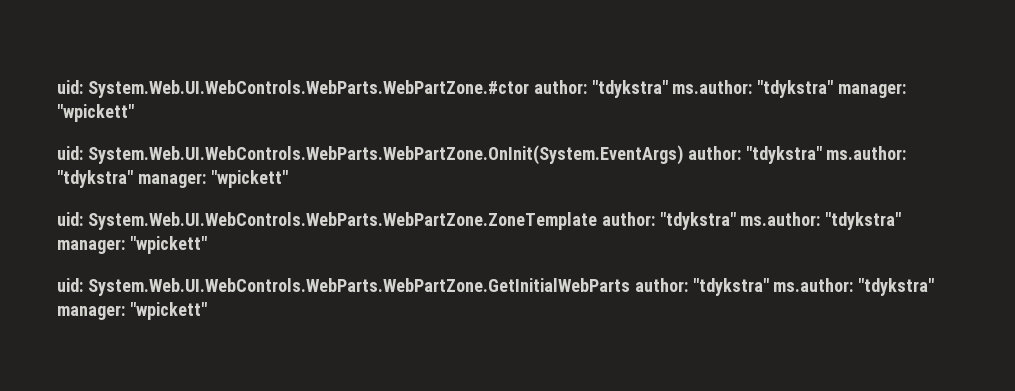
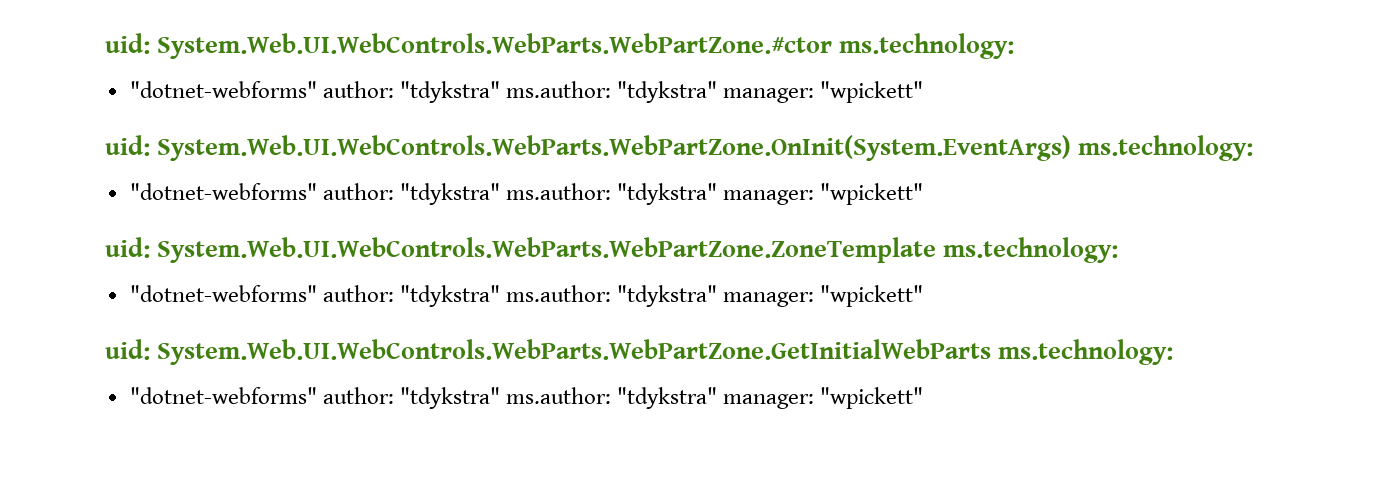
(529, 89) none -> [839,33,1015,59] [129,81,317,98] ms.technology: // "dotnet-webforms"
(683, 155) none -> [1078,135,1254,161] [129,183,317,200] ms.technology: // "dotnet-webforms"
(597, 221) none -> [943,237,1119,263] [129,285,317,302] ms.technology: // "dotnet-webforms"
(630, 287) none -> [998,339,1174,365] [129,387,317,404] ms.technology: // "dotnet-webforms"

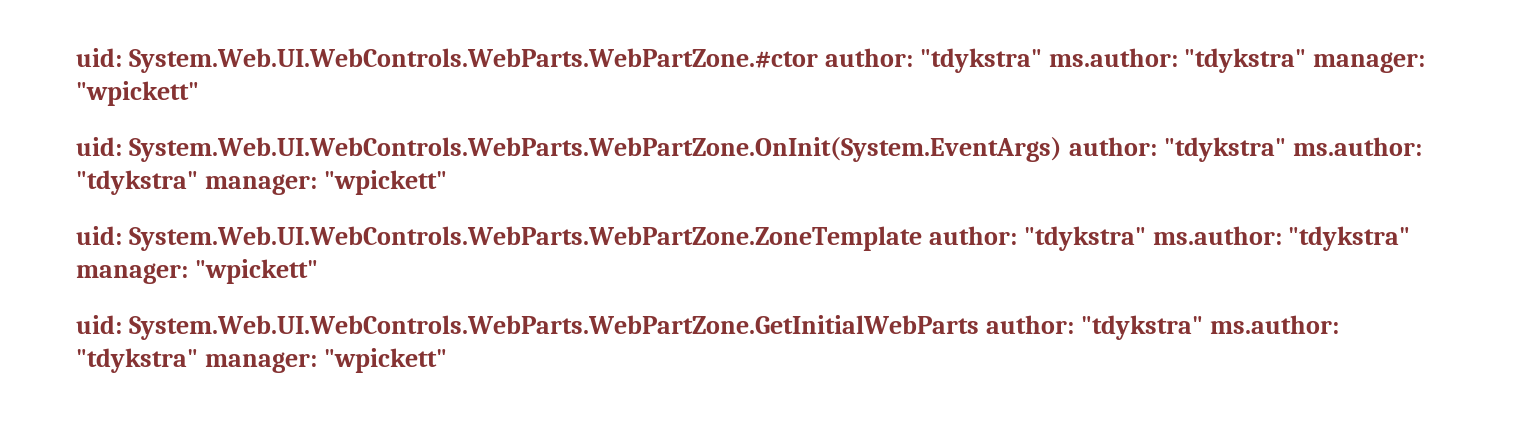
[839,33,1015,59] [129,81,317,98] ms.technology: // "dotnet-webforms" -> (818, 60) none
[1078,135,1254,161] [129,183,317,200] ms.technology: // "dotnet-webforms" -> (1062, 149) none
[943,237,1119,263] [129,285,317,302] ms.technology: // "dotnet-webforms" -> (922, 238) none
[998,339,1174,365] [129,387,317,404] ms.technology: // "dotnet-webforms" -> (979, 327) none

